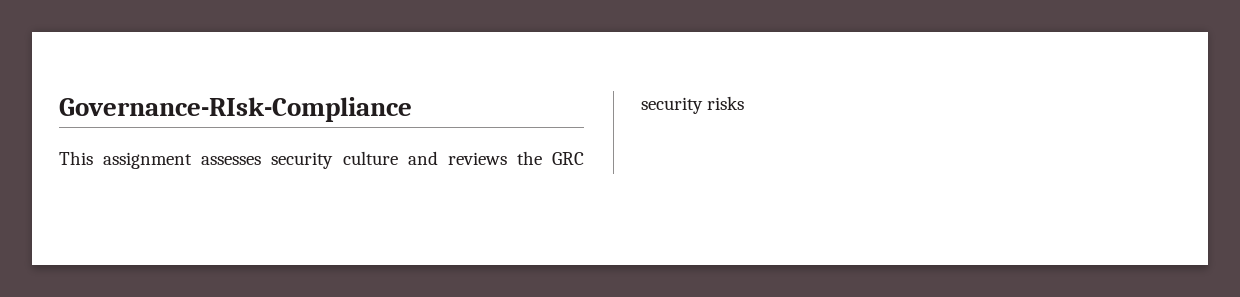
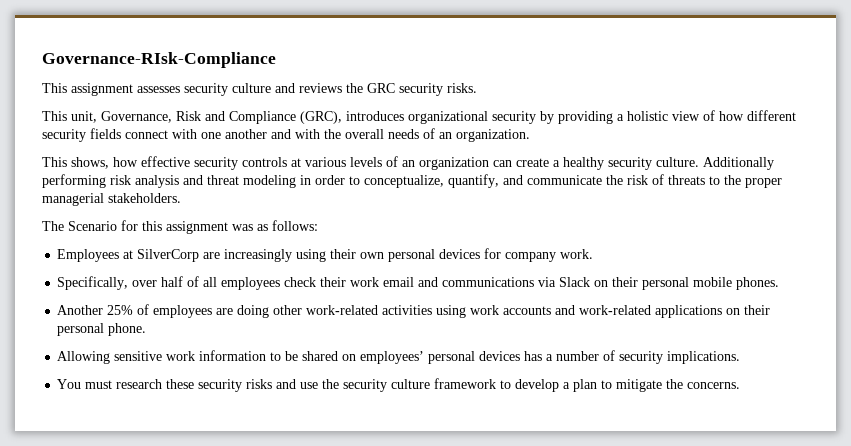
[707,96,745,110] risks -> [447,83,477,93] [42,110,796,124] [42,128,530,142] [42,156,774,170] [42,174,782,188] [42,193,181,206] [42,220,318,234] [57,248,594,262] [57,276,780,290] [57,304,771,318] [57,323,147,336] [57,350,741,364] [57,378,741,392] risks. // This unit, Governance, Risk and Compliance (GRC), introduces organizational security by providing a holistic view of how different security fields connect with one another and with the overall needs of an organization. // This shows, how effective security controls at various levels of an organization can create a healthy security culture. Additionally performing risk analysis and threat modeling in order to conceptualize, quantify, and communicate the risk of threats to the proper managerial stakeholders. // The Scenario for this assignment was as follows: // Employees at SilverCorp are increasingly using their own personal devices for company work. // Specifically, over half of all employees check their work email and communications via Slack on their personal mobile phones. // Another 25% of employees are doing other work-related activities using work accounts and work-related applications on their personal phone. // Allowing sensitive work information to be shared on employees’ personal devices has a number of security implications. // You must research these security risks and use the security culture framework to develop a plan to mitigate the concerns.

